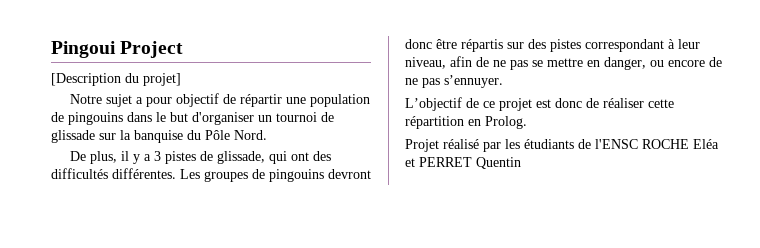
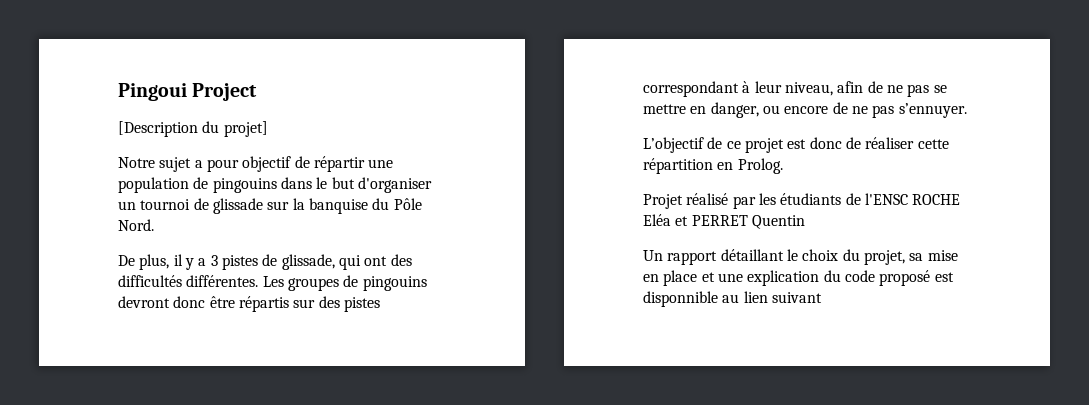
(521, 163) none -> [643,249,958,265] [643,270,954,286] [643,291,822,307] // Un rapport détaillant le choix du projet, sa mise en place et une explication du code proposé est disponnible au lien suivant

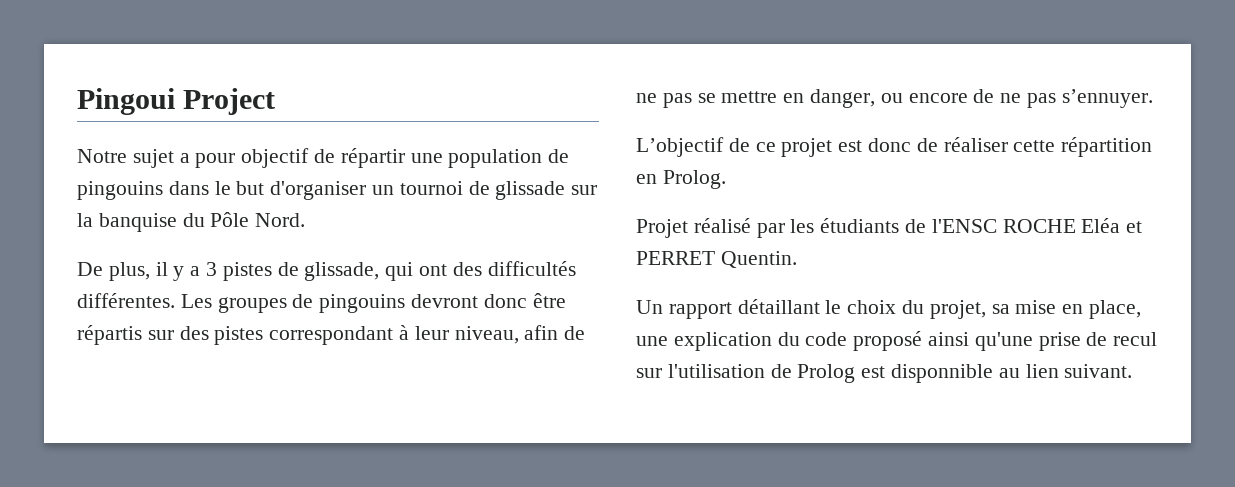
[118,121,268,137] // [Description du projet] -> (276, 101) none
[751,215,805,229] Quentin -> [720,251,797,268] Quentin.
[663,270,715,286] place et -> [1089,300,1142,319] place,
(931, 278) none -> [928,332,1158,351] [636,364,856,383] ainsi qu'une prise de recul sur l'utilisation de Prolog
[771,292,822,303] suivant -> [1064,364,1133,378] suivant.

